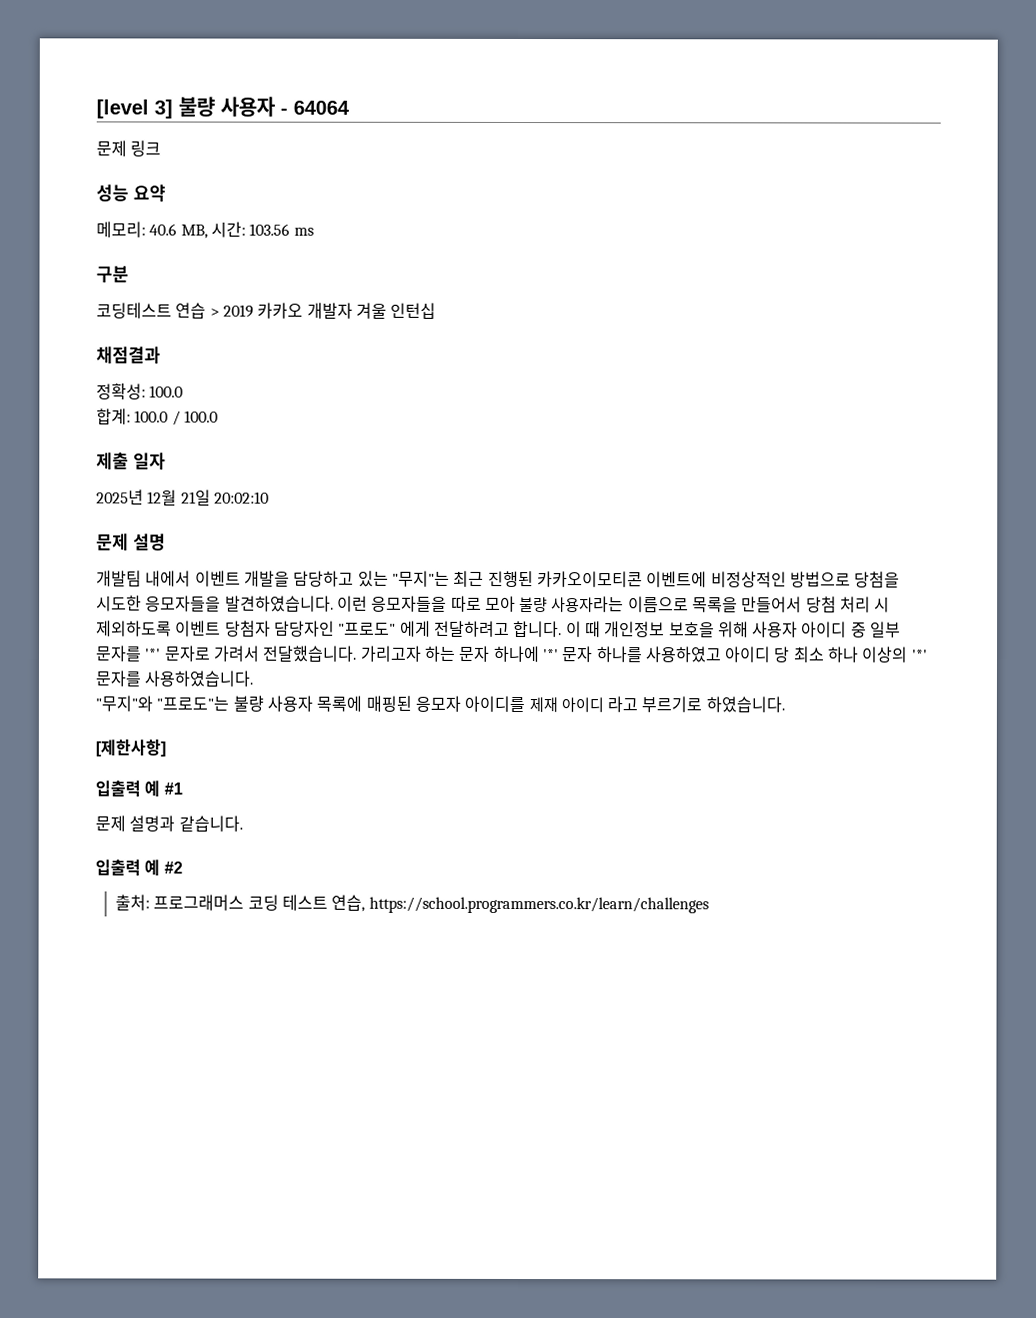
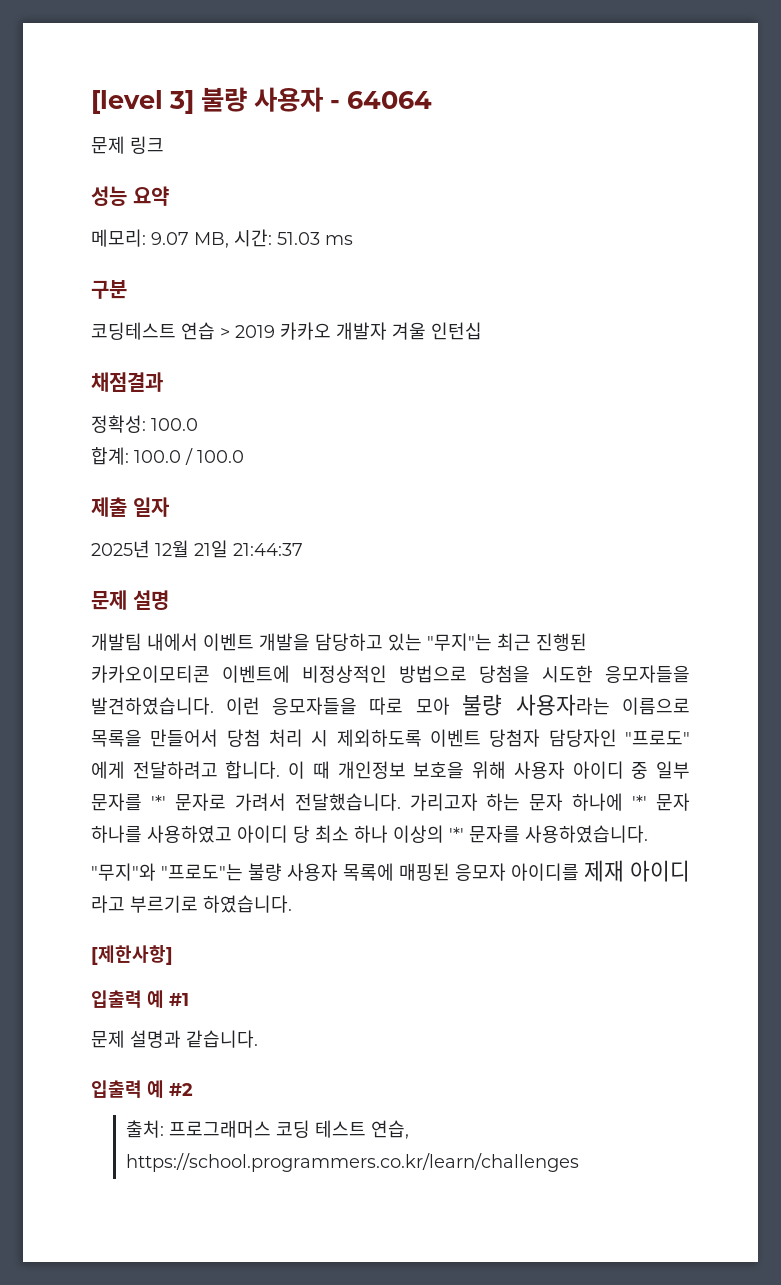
[149,223,178,236] 40.6 -> [151,232,189,245] 9.07
[249,223,291,236] 103.56 -> [277,232,320,245] 51.03
[213,491,269,504] 20:02:10 -> [233,543,303,556] 21:44:37

